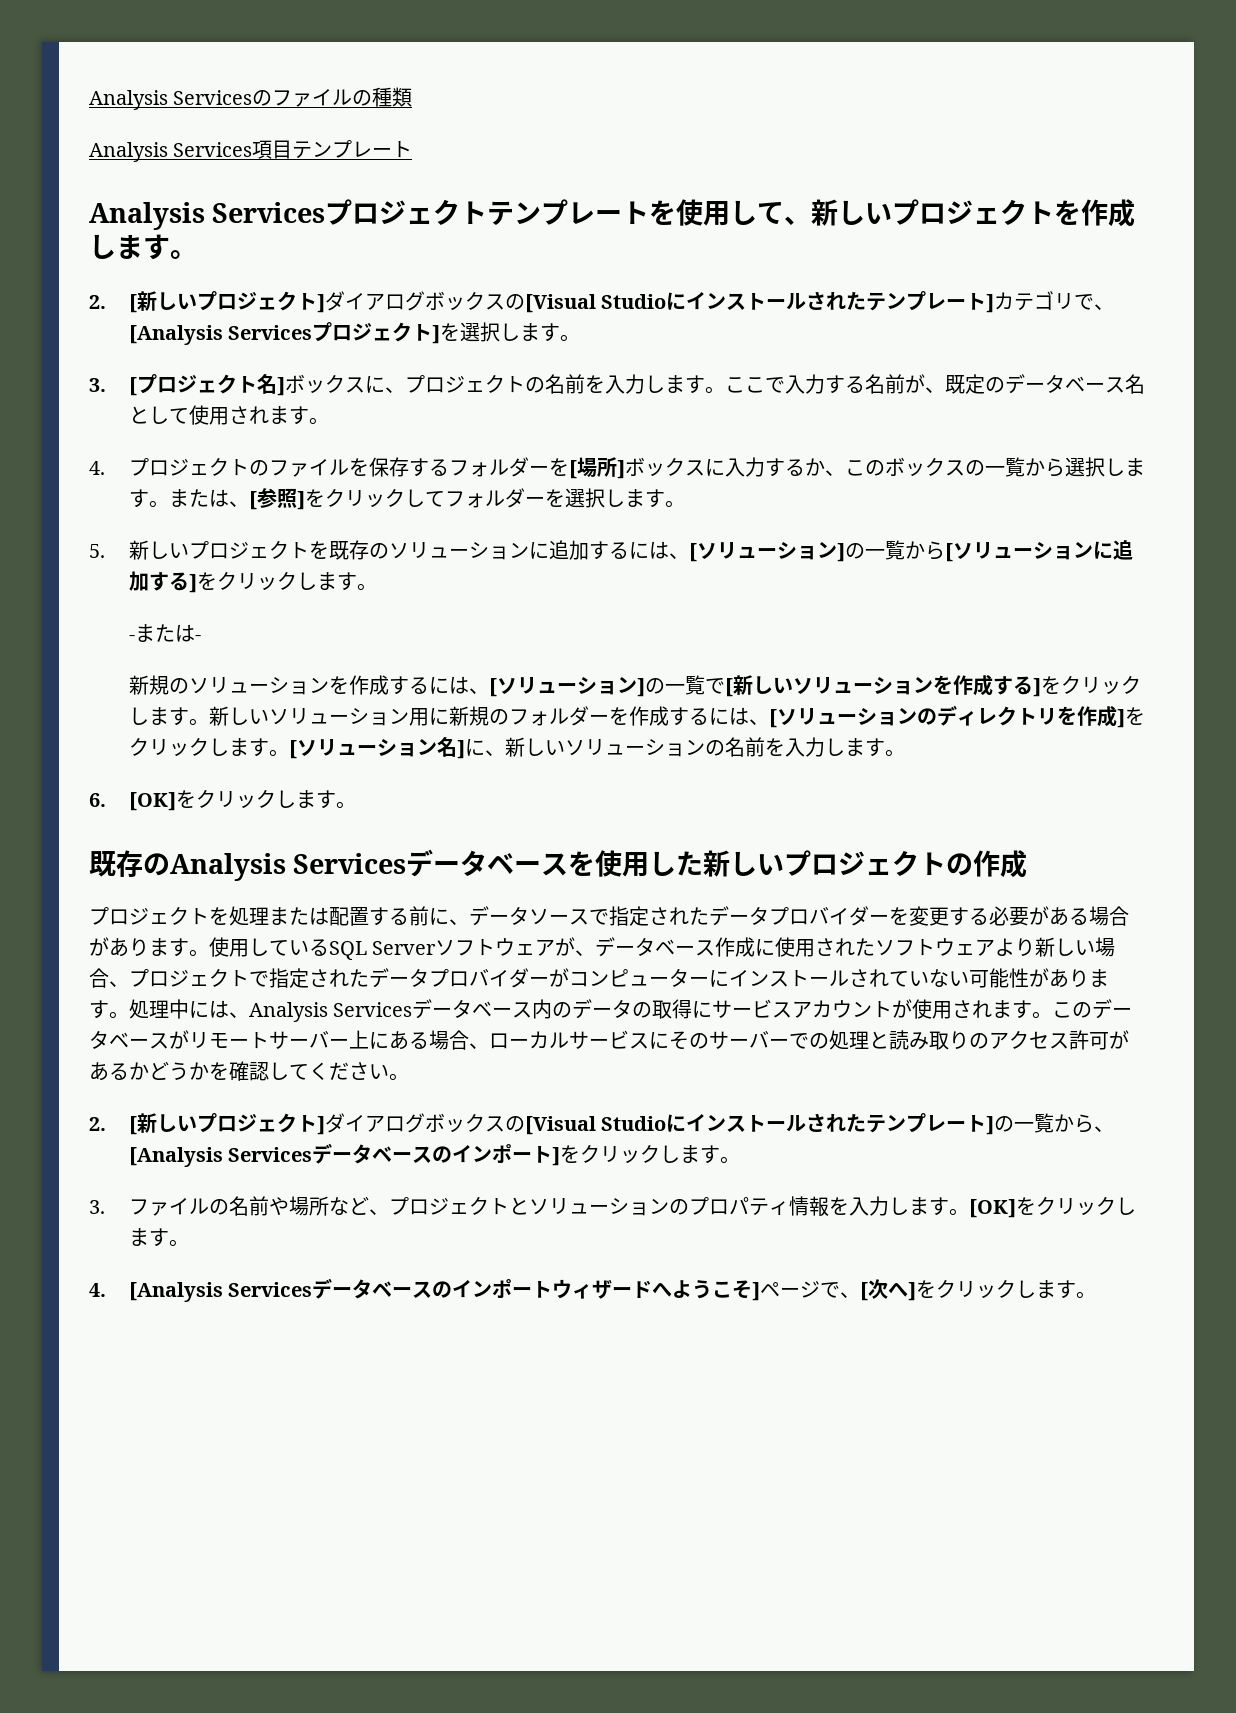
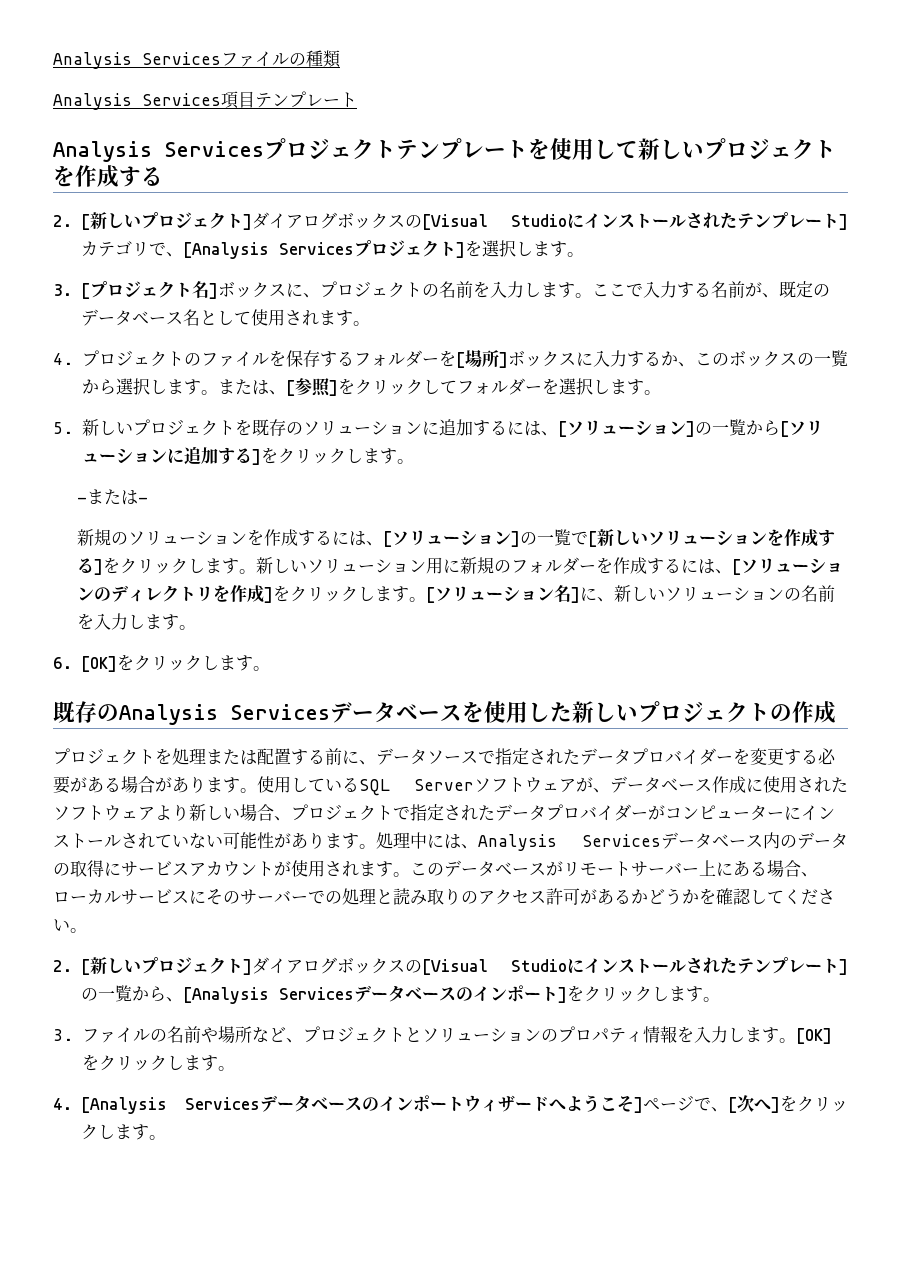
[89,90,273,110] Analysis Servicesの -> [53,52,221,69] Analysis Services
[784,216,812,225] 、 -> (638, 149) none
[89,234,197,260] します。 -> [119,166,163,187] する

